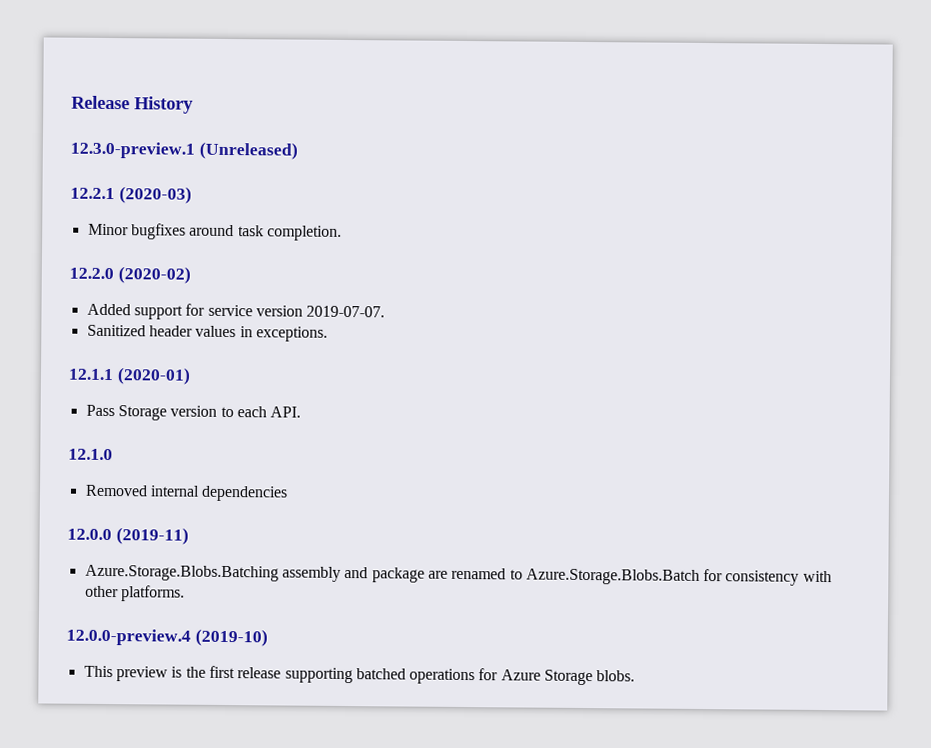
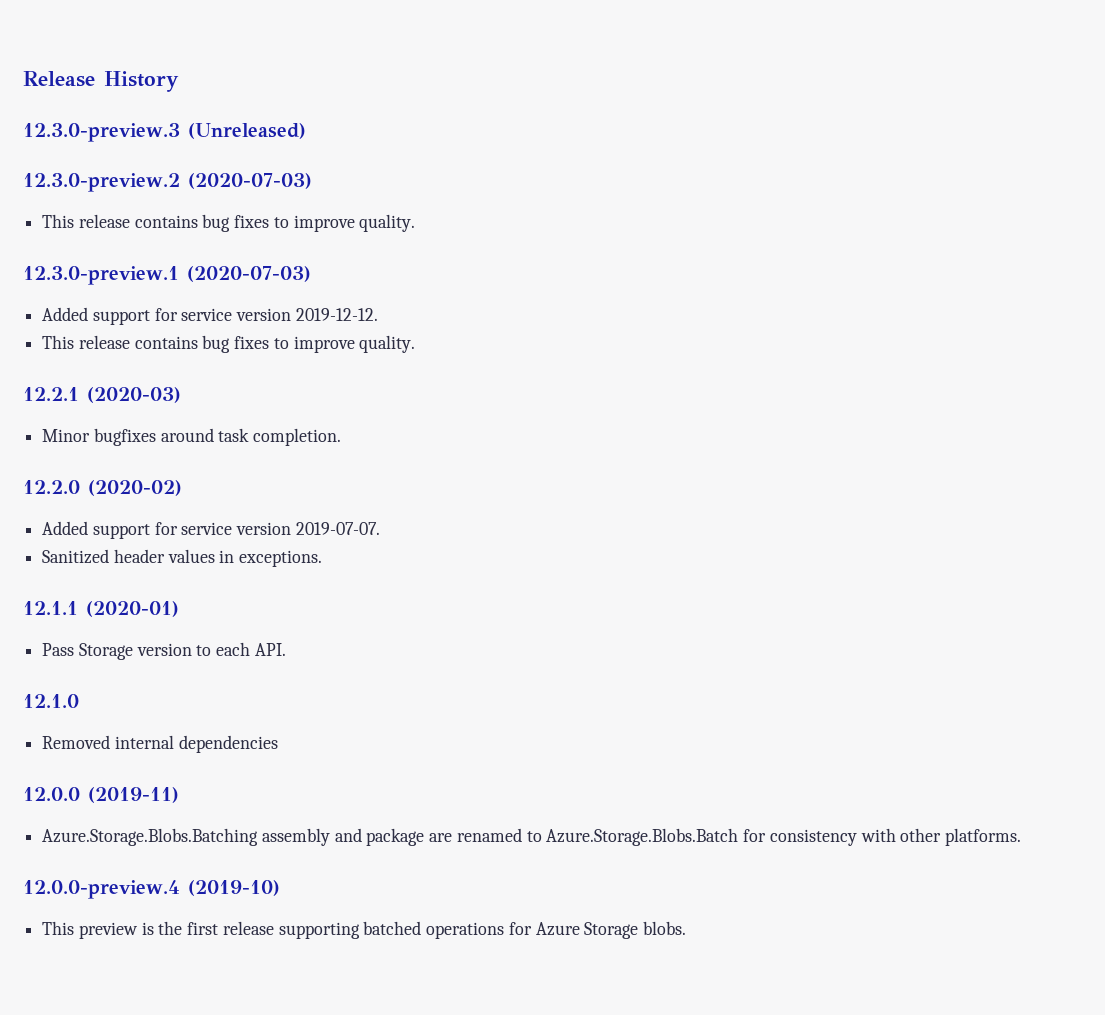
[70,141,298,160] 12.3.0-preview.1 (Unreleased) -> [23,123,306,142] [23,173,312,192] [42,214,416,232] [23,266,311,285] [42,307,378,325] [42,335,416,353] 12.3.0-preview.3 (Unreleased) // 12.3.0-preview.2 (2020-07-03) // This release contains bug fixes to improve quality. // 12.3.0-preview.1 (2020-07-03) // Added support for service version 2019-12-12. // This release contains bug fixes to improve quality.

